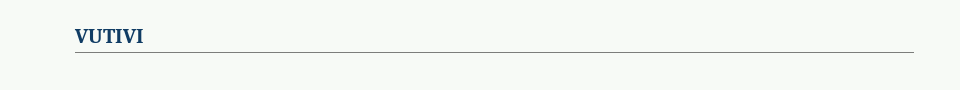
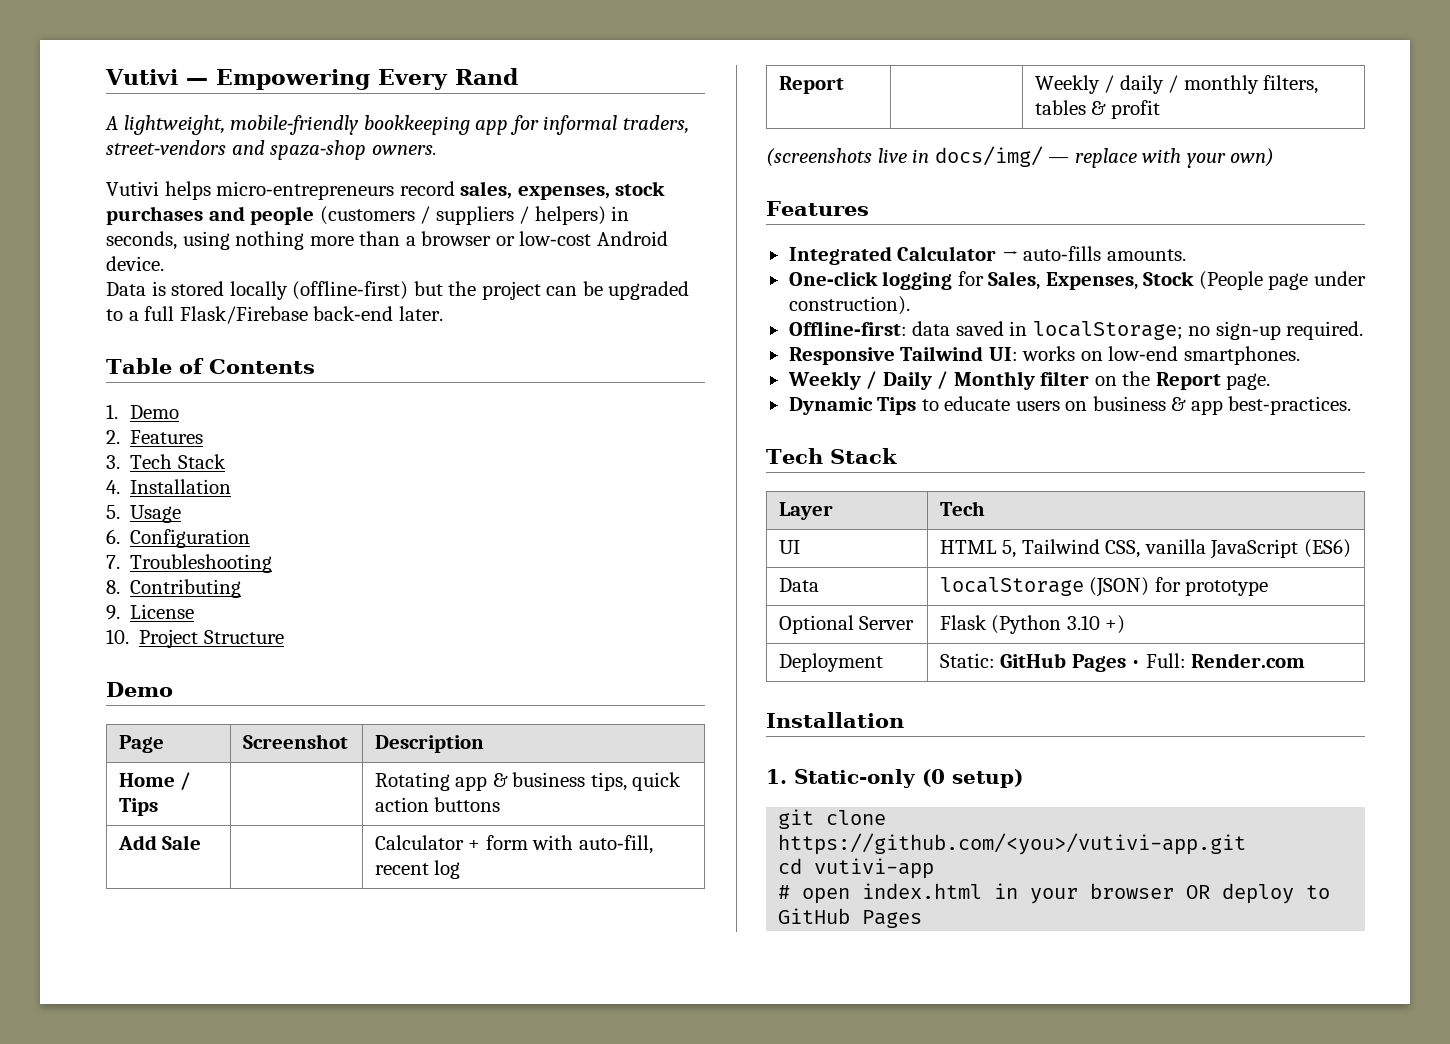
[74,29,144,43] VUTIVI -> [105,68,518,90] [105,115,689,135] [106,140,437,160] [106,181,666,200] [106,206,630,225] [106,231,668,250] [106,256,164,271] [106,281,690,300] [106,306,443,324] [106,358,315,374] [106,404,180,419] [106,430,204,444] [106,454,226,469] [106,479,232,494] [106,505,182,523] [106,529,251,548] [106,554,273,573] [106,579,242,598] [106,604,195,620] [106,629,284,648] [106,682,173,697] [118,735,164,753] [242,734,348,749] [374,735,484,753] [118,772,192,790] [118,798,158,816] [374,772,682,791] [374,797,501,812] [117,835,202,850] [374,835,653,854] [374,860,461,879] [778,76,844,94] [1034,75,1319,94] [1034,100,1160,119] [766,146,1275,168] [766,201,869,216] [788,246,1186,265] [788,271,1366,290] [788,296,910,315] [788,321,1364,340] [788,346,1300,365] [787,371,1271,390] [788,396,1352,415] [766,448,897,464] [778,502,833,520] [939,501,985,516] [778,540,800,554] [939,539,1352,559] [778,578,819,592] [939,577,1269,597] [778,615,915,634] [939,615,1126,634] [778,653,883,672] [939,653,1306,672] [766,712,904,728] [766,769,1023,788] [778,809,887,829] [778,833,1247,855] [778,858,935,879] [778,883,1331,904] [778,908,923,928] Vutivi — Empowering Every Rand // A lightweight, mobile‑friendly bookkeeping app for informal traders, street‑vendors and spaza‑shop owners. // Vutivi helps micro‑entrepreneurs record sales, expenses, stock purchases and people (customers / suppliers / helpers) in seconds, using nothing more than a browser or low‑cost Android device. // Data is stored locally (offline‑first) but the project can be upgraded to a full Flask/Firebase back‑end later. // Table of Contents // 1. Demo // 2. Features // 3. Tech Stack // 4. Installation // 5. Usage // 6. Configuration // 7. Troubleshooting // 8. Contributing // 9. License // 10. Project Structure // Demo // Page | Screenshot | Description // Home / Tips | | Rotating app & business tips, quick action buttons // Add Sale | | Calculator + form with auto‑fill, recent log // Report | | Weekly / daily / monthly filters, tables & profit // (screenshots live in docs/img/ — replace with your own) // Features // Integrated Calculator → auto‑fills amounts. // One‑click logging for Sales, Expenses, Stock (People page under construction). // Offline‑first: data saved in localStorage; no sign‑up required. // Responsive Tailwind UI: works on low‑end smartphones. // Weekly / Daily / Monthly filter on the Report page. // Dynamic Tips to educate users on business & app best‑practices. // Tech Stack // Layer | Tech // UI | HTML 5, Tailwind CSS, vanilla JavaScript (ES6) // Data | localStorage (JSON) for prototype // Optional Server | Flask (Python 3.10 +) // Deployment | Static: GitHub Pages • Full: Render.com // Installation // 1. Static‑only (0 setup) // git clone https://github.com/<you>/vutivi-app.git // cd vutivi-app // # open index.html in your browser OR deploy to GitHub Pages

